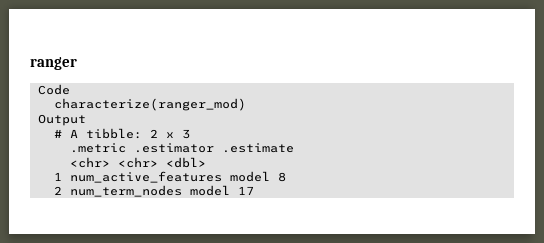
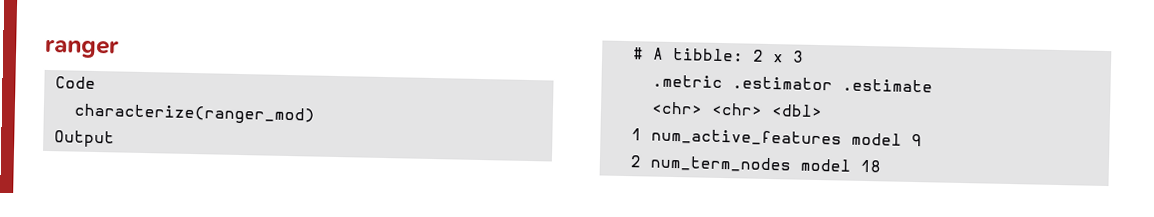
[277,172,286,182] 8 -> [910,133,922,147] 9
[237,186,254,195] 17 -> [859,159,881,173] 18

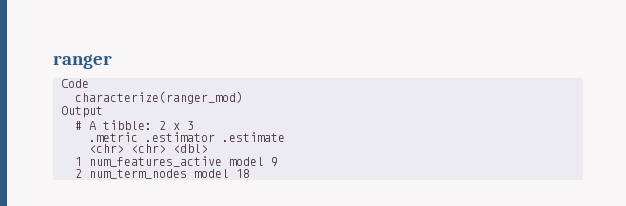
[650,128,842,147] num_active_features -> [89,156,223,167] num_features_active

